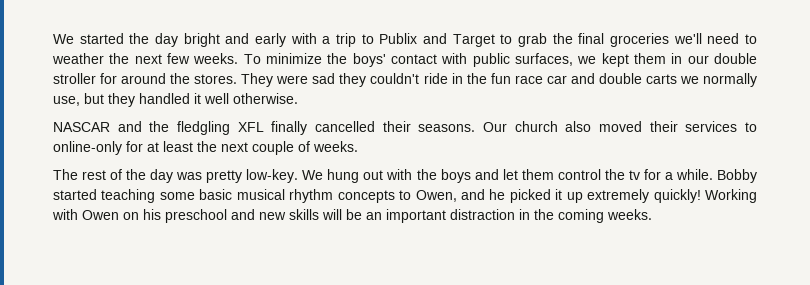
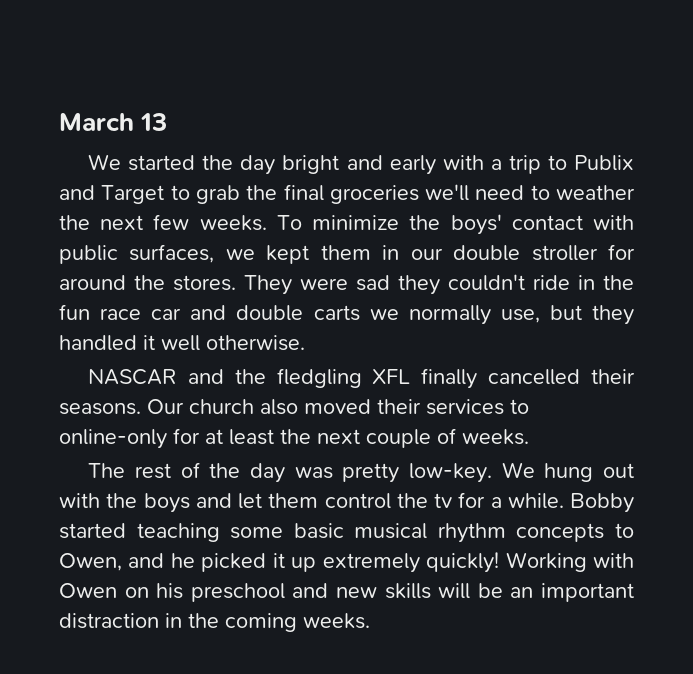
(53, 39) none -> [59,113,168,131] March 13 //

